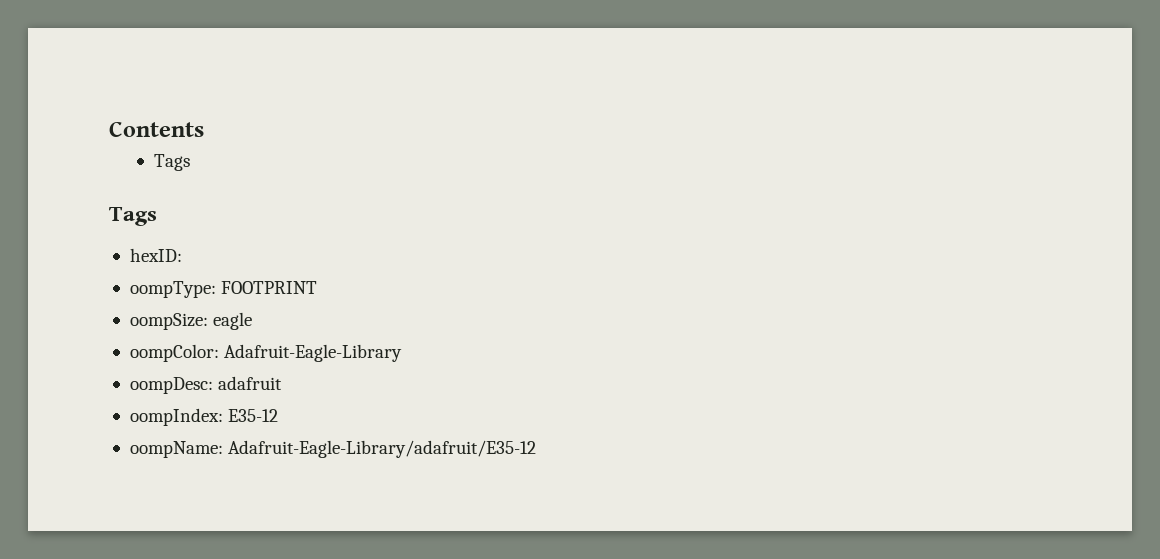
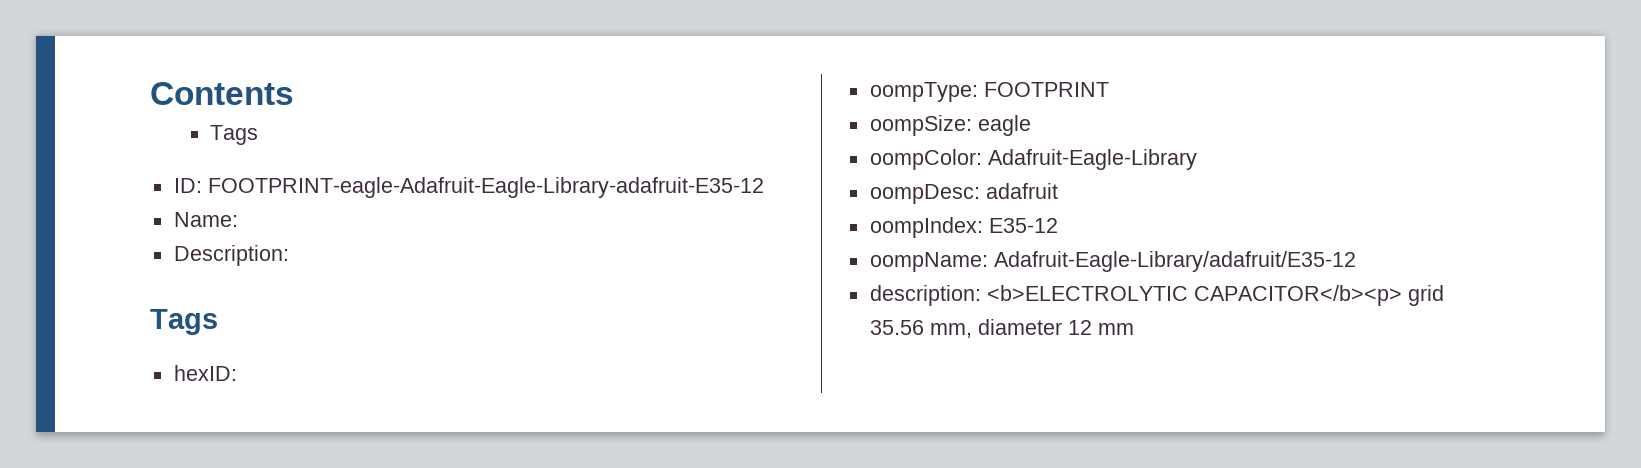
(191, 162) none -> [173,177,764,198] [173,212,238,227] [173,245,289,266] // ID: FOOTPRINT-eagle-Adafruit-Eagle-Library-adafruit-E35-12 // Name: // Description:
(537, 449) none -> [869,285,1444,306] [869,319,1134,338] // description: <b>ELECTROLYTIC CAPACITOR</b><p> grid 35.56 mm, diameter 12 mm

